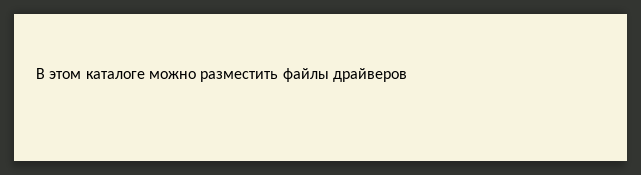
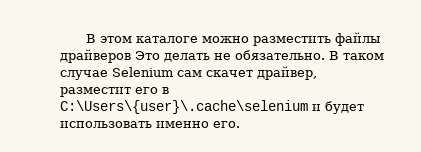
(407, 75) none -> [135,50,384,62] [60,66,317,80] [60,87,169,97] [60,100,364,114] [60,121,240,128] Это делать не обязательно. В таком случае Selenium сам скачет драйвер, разместит его в C:\Users\{user}\.cache\selenium и будет использовать именно его.

